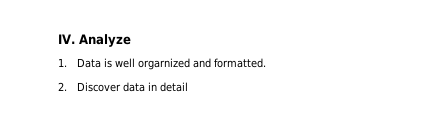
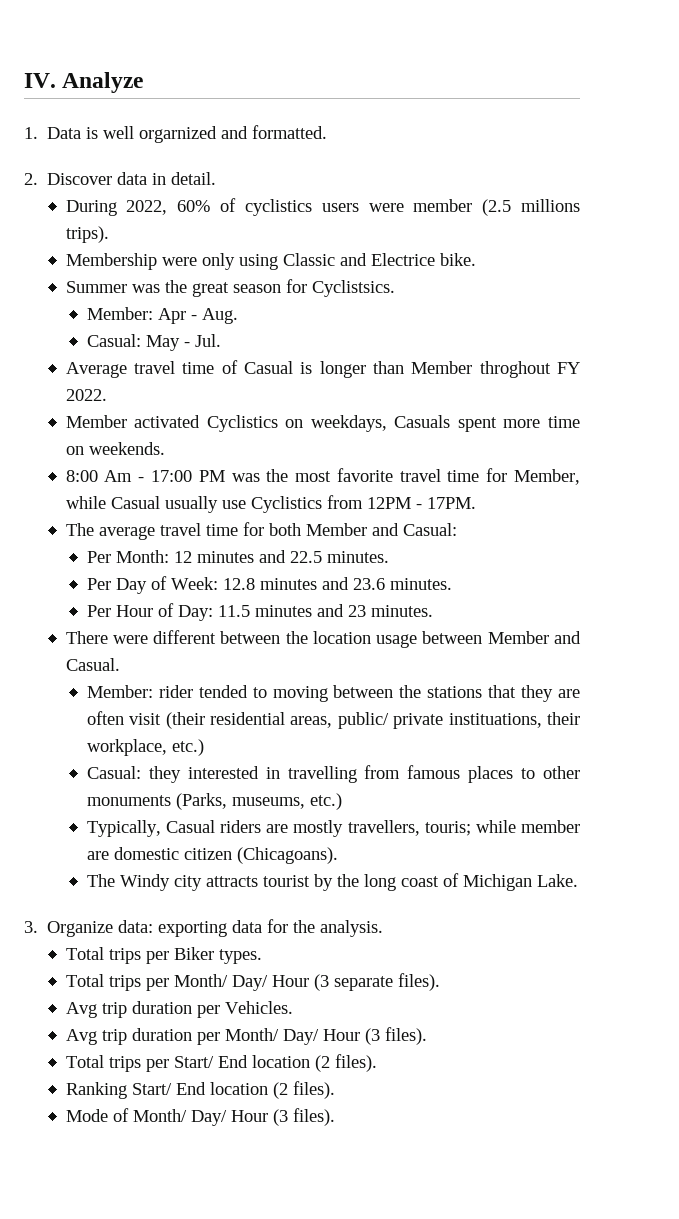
[159,82,188,92] detail -> [171,172,217,185] [65,198,581,216] [65,226,109,243] [65,253,476,270] [65,279,395,297] [86,307,238,324] [86,334,221,351] [65,360,581,378] [65,389,107,401] [65,415,580,432] [65,442,165,455] [65,468,581,485] [65,495,476,513] [65,522,457,540] [86,550,389,563] [86,576,452,594] [86,603,433,621] [65,630,582,648] [65,658,120,671] [86,685,580,702] [86,711,581,729] [86,739,204,756] [86,765,580,783] [86,793,342,810] [86,820,581,837] [86,847,338,864] [86,873,578,891] [24,919,384,937] [65,947,262,964] [65,973,440,991] [65,1001,293,1018] [65,1027,427,1045] [65,1054,377,1072] [65,1081,335,1099] [65,1108,335,1126] detail. // During 2022, 60% of cyclistics users were member (2.5 millions trips). // Membership were only using Classic and Electrice bike. // Summer was the great season for Cyclistsics. // Member: Apr - Aug. // Casual: May - Jul. // Average travel time of Casual is longer than Member throghout FY 2022. // Member activated Cyclistics on weekdays, Casuals spent more time on weekends. // 8:00 Am - 17:00 PM was the most favorite travel time for Member, while Casual usually use Cyclistics from 12PM - 17PM. // The average travel time for both Member and Casual: // Per Month: 12 minutes and 22.5 minutes. // Per Day of Week: 12.8 minutes and 23.6 minutes. // Per Hour of Day: 11.5 minutes and 23 minutes. // There were different between the location usage between Member and Casual. // Member: rider tended to moving between the stations that they are often visit (their residential areas, public/ private instituations, their workplace, etc.) // Casual: they interested in travelling from famous places to other monuments (Parks, museums, etc.) // Typically, Casual riders are mostly travellers, touris; while member are domestic citizen (Chicagoans). // The Windy city attracts tourist by the long coast of Michigan Lake. // 3. Organize data: exporting data for the analysis. // Total trips per Biker types. // Total trips per Month/ Day/ Hour (3 separate files). // Avg trip duration per Vehicles. // Avg trip duration per Month/ Day/ Hour (3 files). // Total trips per Start/ End location (2 files). // Ranking Start/ End location (2 files). // Mode of Month/ Day/ Hour (3 files).

